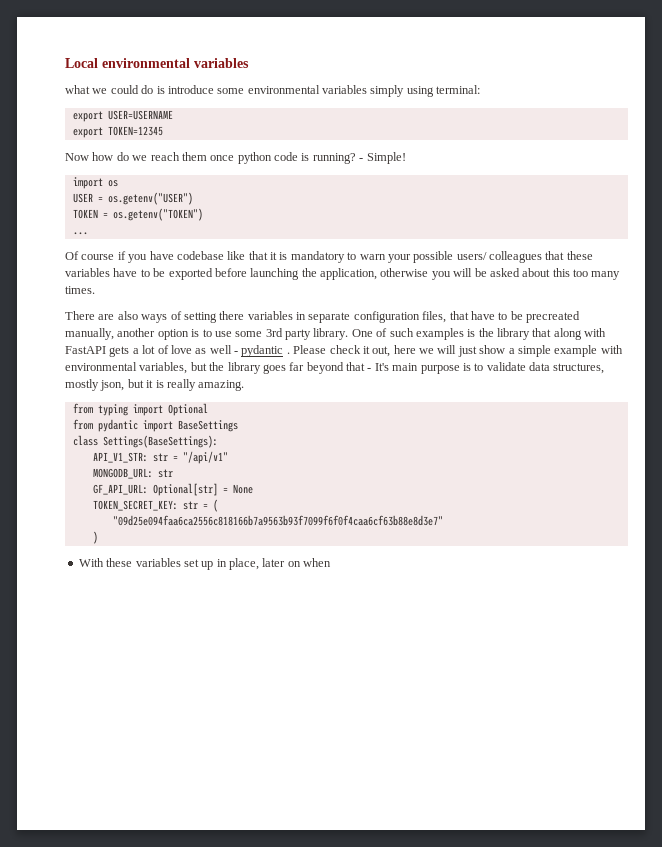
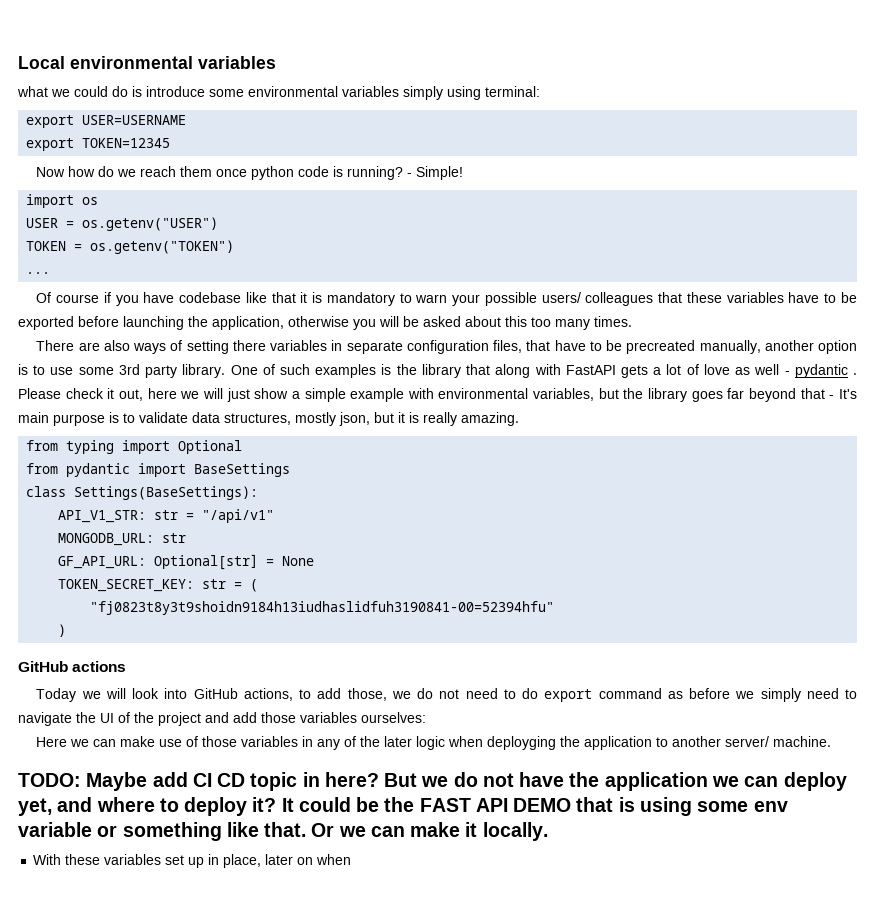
[112,515,443,526] "09d25e094faa6ca2556c818166b7a9563b93f7099f6f0f4caa6cf63b88e8d3e7" -> [90,601,555,615] "fj0823t8y3t9shoidn9184h13iudhaslidfuh3190841-00=52394hfu"
(98, 537) none -> [18,661,127,672] [36,688,857,702] [18,712,426,726] [36,736,832,750] [18,772,847,791] [18,797,788,816] [18,822,548,841] // GitHub actions // Today we will look into GitHub actions, to add those, we do not need to do export command as before we simply need to navigate the UI of the project and add those variables ourselves: // Here we can make use of those variables in any of the later logic when deployging the application to another server/ machine. // TODO: Maybe add CI CD topic in here? But we do not have the application we can deploy yet, and where to deploy it? It could be the FAST API DEMO that is using some env variable or something like that. Or we can make it locally.

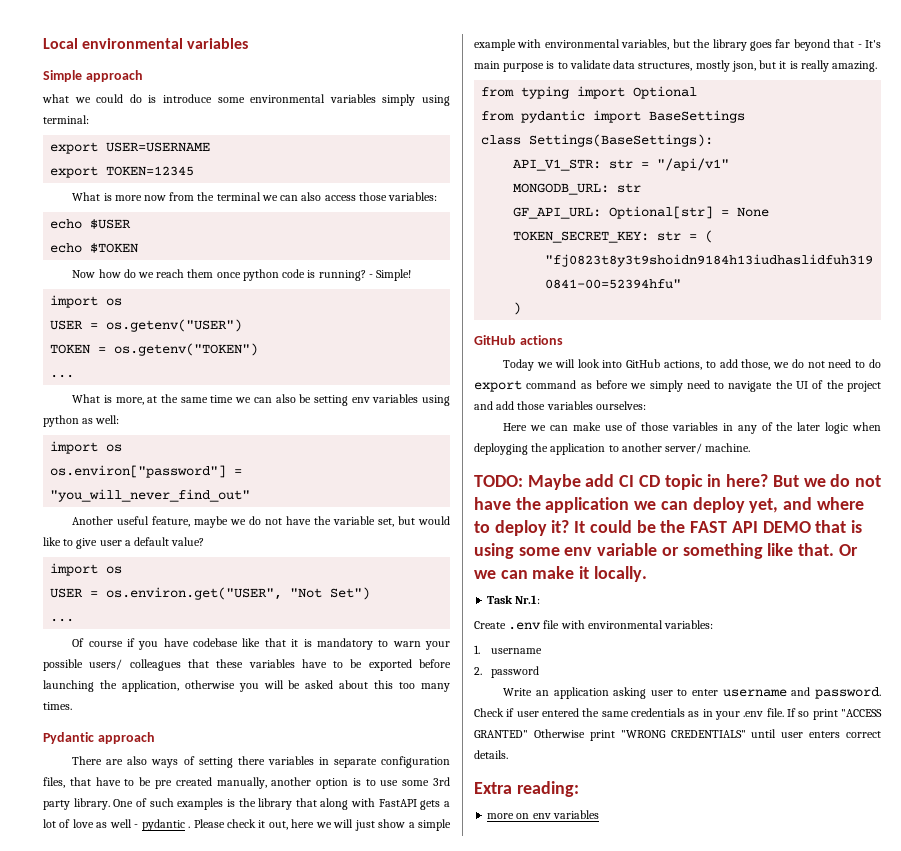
(276, 62) none -> [43,70,143,82] // Simple approach
(171, 143) none -> [72,192,438,201] [50,219,132,229] [50,243,139,253] // What is more now from the terminal we can also access those variables: // echo $USER // echo $TOKEN
(51, 273) none -> [72,394,450,406] [43,415,120,427] [50,441,123,454] [50,465,243,478] [50,489,251,502] [72,516,451,528] [43,537,205,549] [50,563,123,576] [50,587,371,600] [50,618,75,622] // What is more, at the same time we can also be setting env variables using python as well: // import os // os.environ["password"] = "you_will_never_find_out" // Another useful feature, maybe we do not have the variable set, but would like to give user a default value? // import os // USER = os.environ.get("USER", "Not Set") // ...
(632, 321) none -> [43,732,155,744] // Pydantic approach
[626,340,696,354] precreated -> [154,777,212,789] pre created
[33,854,352,868] With these variables set up in place, later on when -> [487,595,541,604] [474,620,714,630] [474,645,543,654] [474,666,540,678] [503,687,881,699] [474,708,882,720] [474,729,881,741] [474,750,508,759] [474,781,579,797] [487,810,599,819] Task Nr.1: // Create .env file with environmental variables: // 1. username // 2. password // Write an application asking user to enter username and password. Check if user entered the same credentials as in your .env file. If so print "ACCESS GRANTED" Otherwise print "WRONG CREDENTIALS" until user enters correct details. // Extra reading: // more on env variables

